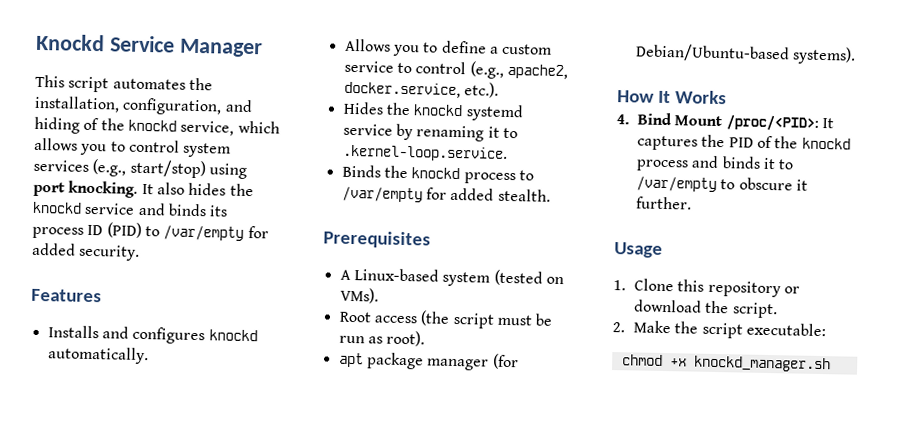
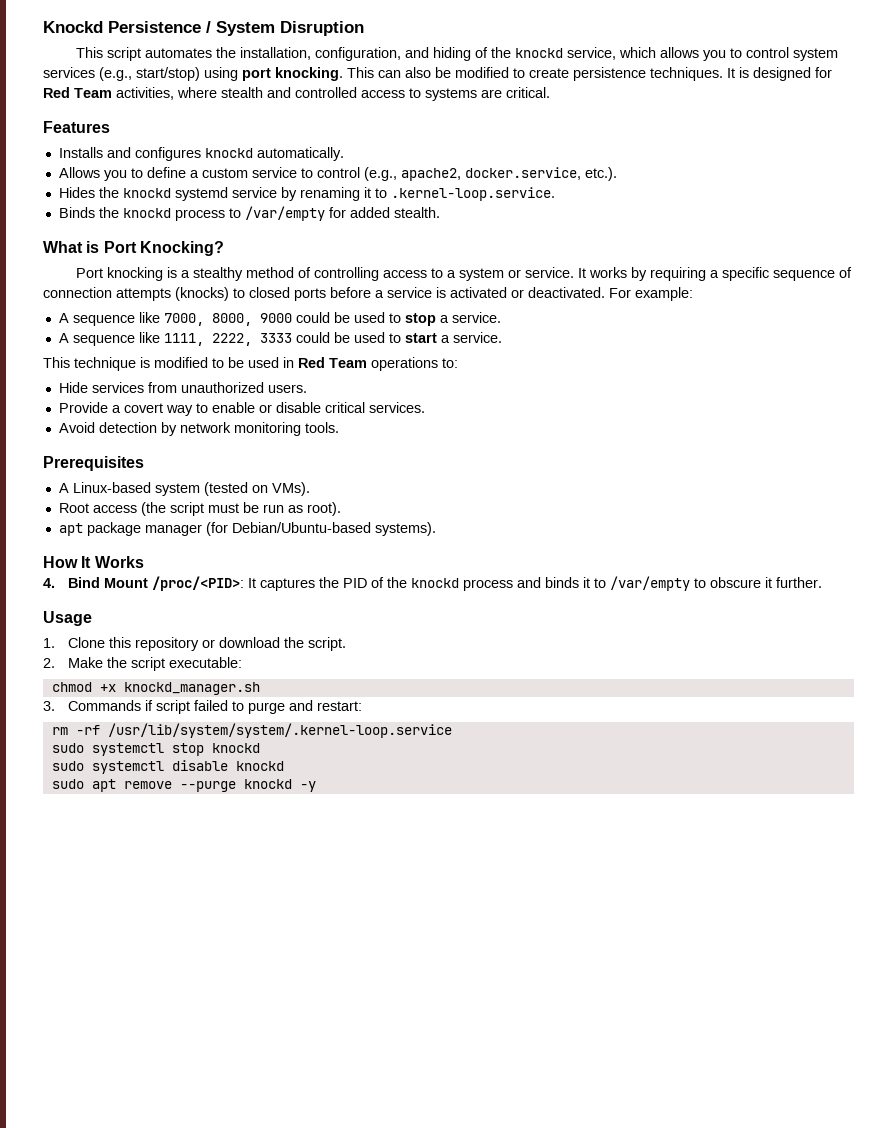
[109,35,263,58] Service Manager -> [108,21,364,36] Persistence / System Disruption
[141,182,254,197] [32,201,229,217] [32,222,269,241] [32,242,141,261] It also hides the knockd service and binds its process ID (PID) to /var/empty for added security. -> [347,67,832,81] [43,87,550,101] This can also be modified to create persistence techniques. It is designed for Red Team activities, where stealth and controlled access to systems are critical.
(551, 195) none -> [43,241,224,256] [76,267,853,281] [43,287,693,301] [58,312,501,326] [58,332,502,346] [43,357,458,371] [58,382,307,393] [58,402,425,416] [58,422,339,436] // What is Port Knocking? // Port knocking is a stealthy method of controlling access to a system or service. It works by requiring a specific sequence of connection attempts (knocks) to closed ports before a service is activated or deactivated. For example: // A sequence like 7000, 8000, 9000 could be used to stop a service. // A sequence like 1111, 2222, 3333 could be used to start a service. // This technique is modified to be used in Red Team operations to: // Hide services from unauthorized users. // Provide a covert way to enable or disable critical services. // Avoid detection by network monitoring tools.
(831, 364) none -> [43,700,363,714] [51,723,452,738] [51,743,260,756] [51,760,284,774] [51,779,316,792] // 3. Commands if script failed to purge and restart: // rm -rf /usr/lib/system/system/.kernel-loop.service // sudo systemctl stop knockd // sudo systemctl disable knockd // sudo apt remove --purge knockd -y

